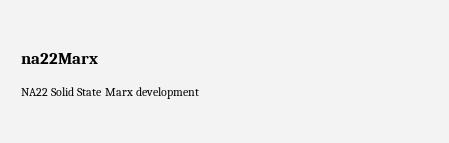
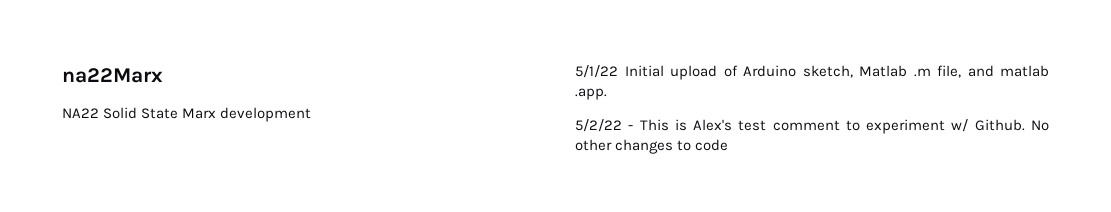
(199, 93) none -> [575,65,1049,80] [575,88,607,100] [575,119,1049,134] [575,139,729,154] // 5/1/22 Initial upload of Arduino sketch, Matlab .m file, and matlab .app. // 5/2/22 - This is Alex's test comment to experiment w/ Github. No other changes to code

